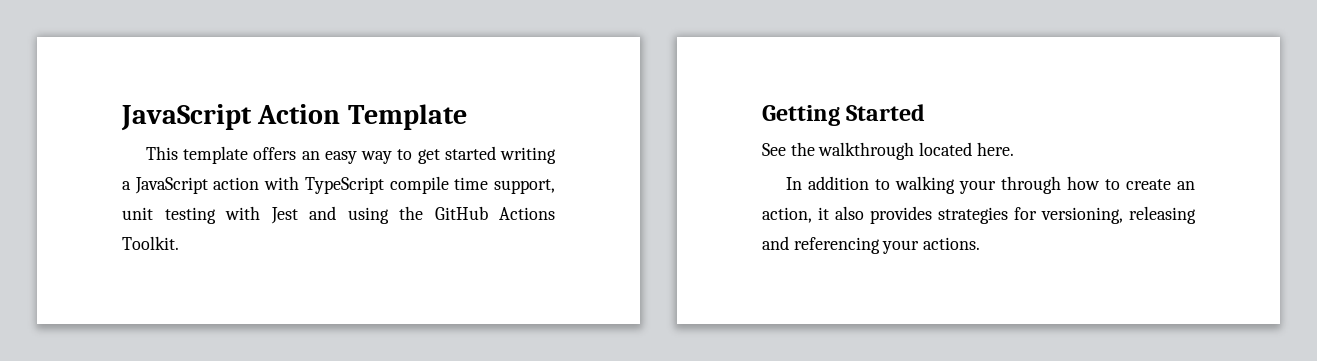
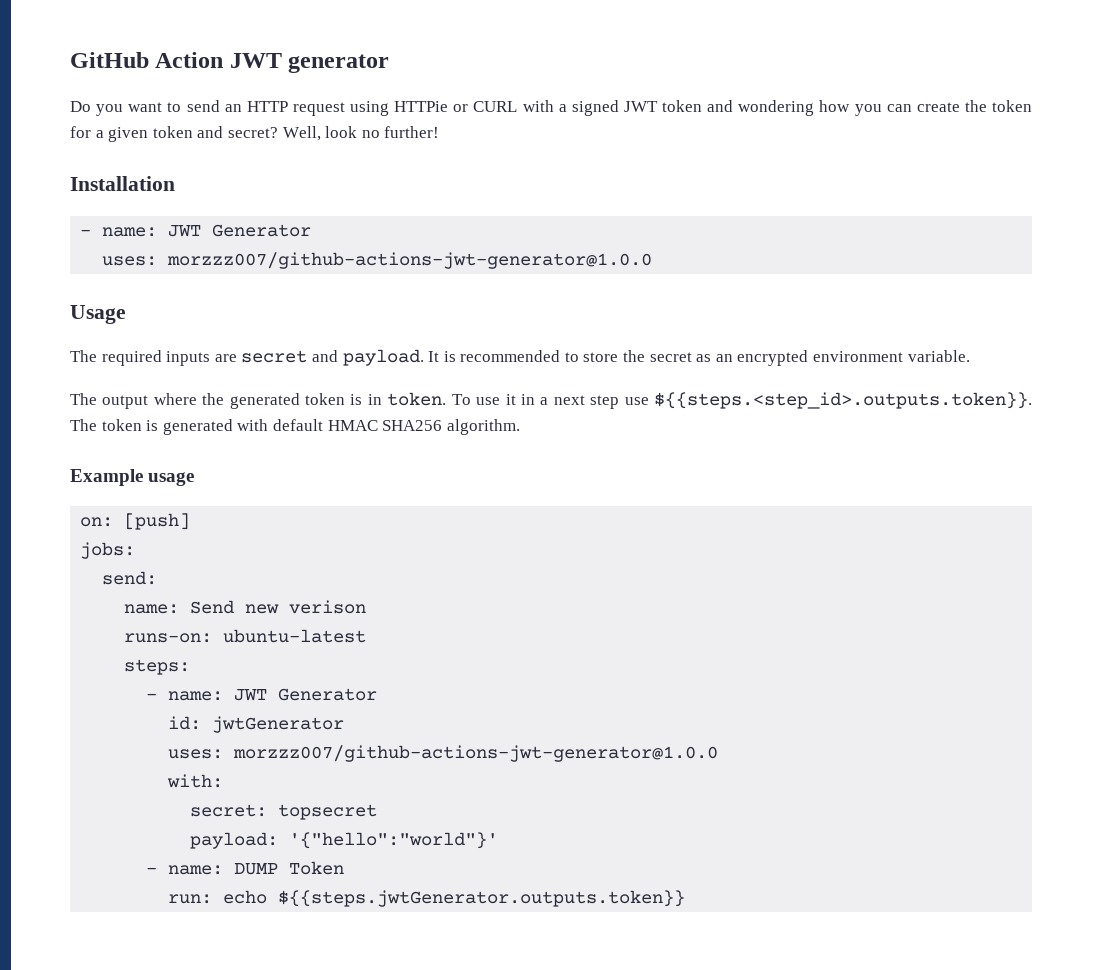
[121,104,467,131] [145,146,557,164] [122,176,555,194] [122,206,555,224] [122,236,179,250] [762,104,926,126] [762,142,1014,160] [785,176,1195,194] [762,206,1196,224] [762,236,981,254] JavaScript Action Template // This template offers an easy way to get started writing a JavaScript action with TypeScript compile time support, unit testing with Jest and using the GitHub Actions Toolkit. // Getting Started // See the walkthrough located here. // In addition to walking your through how to create an action, it also provides strategies for versioning, releasing and referencing your actions. -> [70,52,390,73] [70,100,1032,116] [70,126,440,142] [70,176,175,191] [80,224,312,237] [102,252,653,269] [70,305,126,324] [70,349,970,366] [70,392,1032,409] [70,419,520,435] [70,469,195,486] [80,513,191,530] [80,542,136,559] [102,571,158,585] [124,600,367,614] [124,629,367,643] [124,659,191,675] [146,688,378,701] [168,716,345,733] [168,745,719,762] [167,774,224,788] [190,804,378,820] [190,832,499,849] [146,861,345,875] [168,890,686,907] GitHub Action JWT generator // Do you want to send an HTTP request using HTTPie or CURL with a signed JWT token and wondering how you can create the token for a given token and secret? Well, look no further! // Installation // - name: JWT Generator // uses: morzzz007/github-actions-jwt-generator@1.0.0 // Usage // The required inputs are secret and payload. It is recommended to store the secret as an encrypted environment variable. // The output where the generated token is in token. To use it in a next step use ${{steps.<step_id>.outputs.token}}. The token is generated with default HMAC SHA256 algorithm. // Example usage // on: [push] // jobs: // send: // name: Send new verison // runs-on: ubuntu-latest // steps: // - name: JWT Generator // id: jwtGenerator // uses: morzzz007/github-actions-jwt-generator@1.0.0 // with: // secret: topsecret // payload: '{"hello":"world"}' // - name: DUMP Token // run: echo ${{steps.jwtGenerator.outputs.token}}

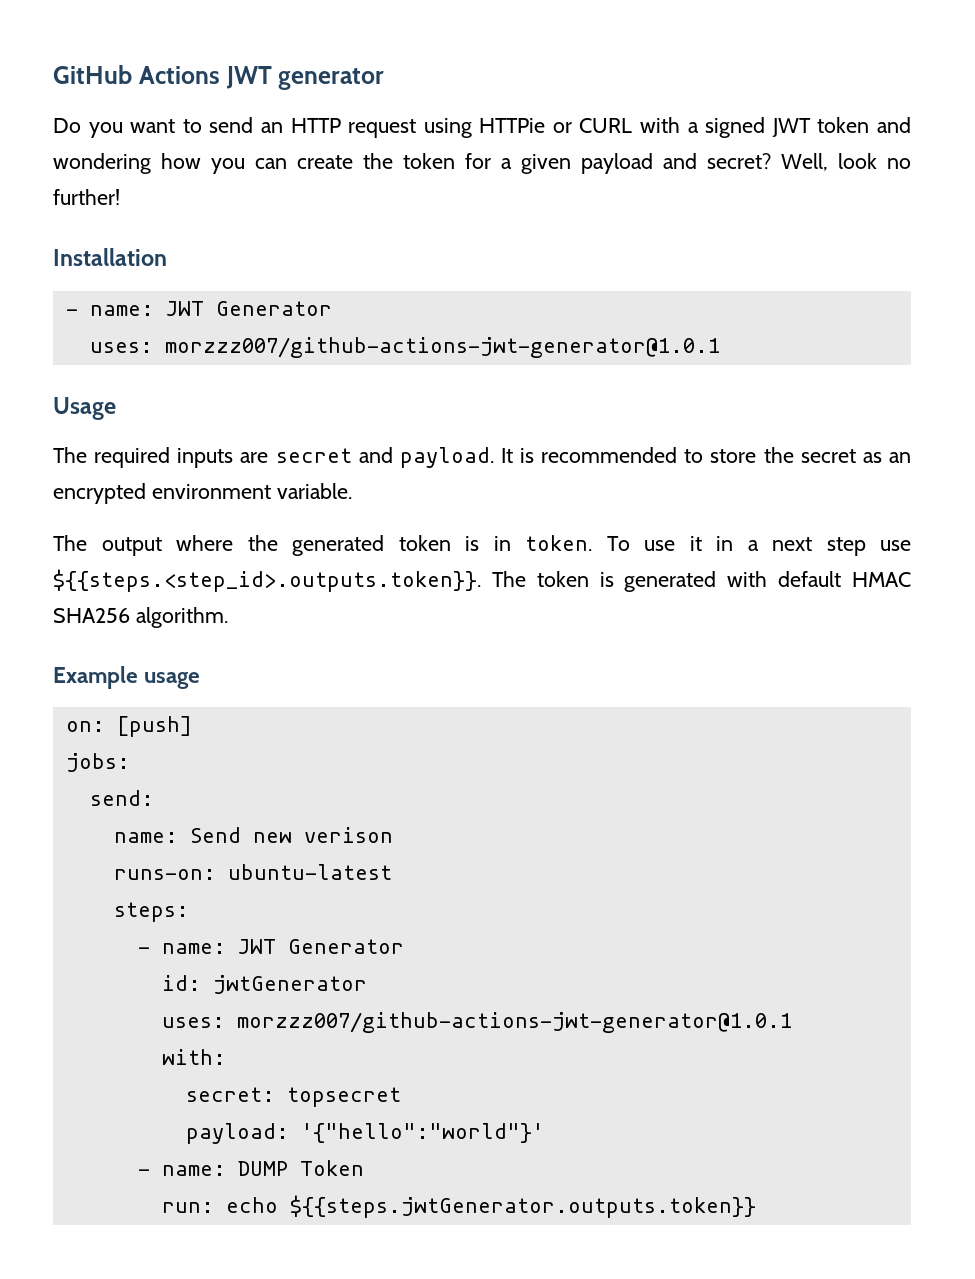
[155,52,224,68] Action -> [138,66,220,84] Actions
[152,126,193,138] token -> [581,153,654,174] payload
[167,252,653,269] morzzz007/github-actions-jwt-generator@1.0.0 -> [164,337,720,358] morzzz007/github-actions-jwt-generator@1.0.1
[233,745,719,762] morzzz007/github-actions-jwt-generator@1.0.0 -> [236,1012,792,1033] morzzz007/github-actions-jwt-generator@1.0.1

